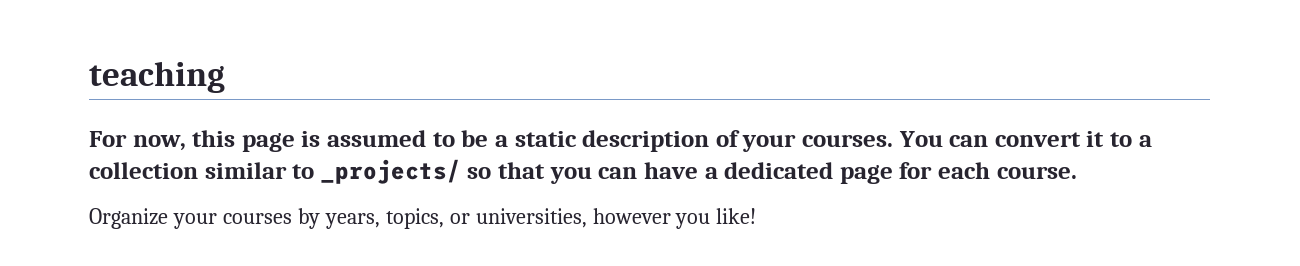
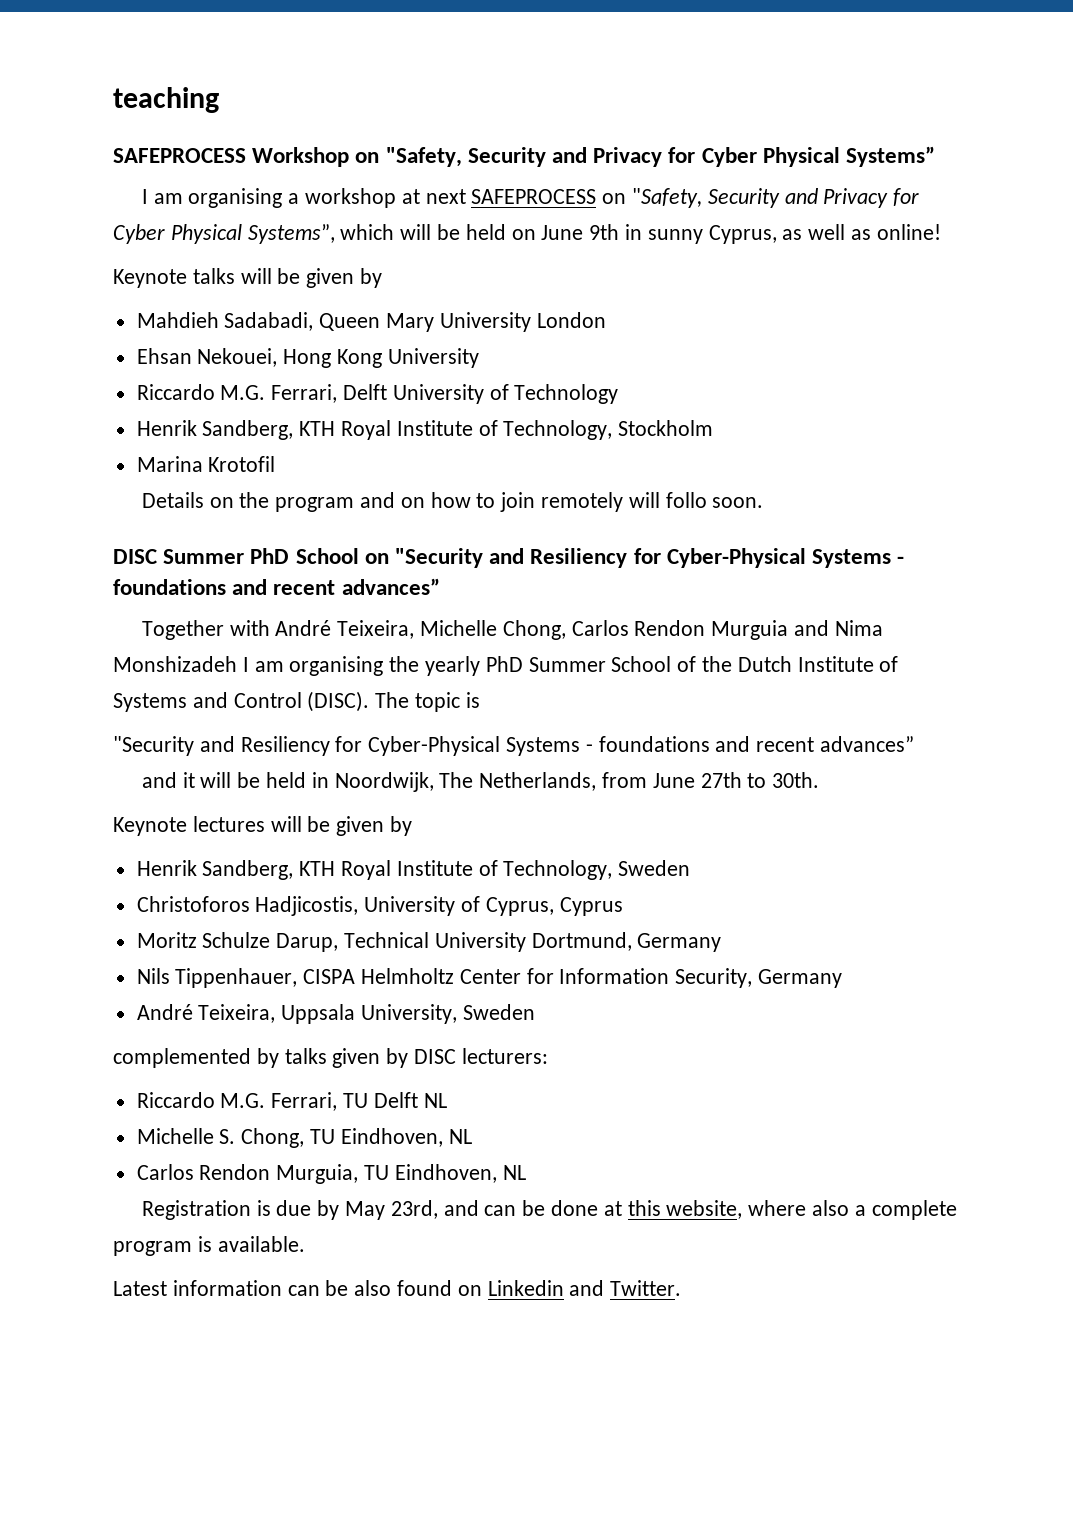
[89,130,1152,152] [89,159,1077,184] [89,208,757,229] For now, this page is assumed to be a static description of your courses. You can convert it to a collection similar to _projects/ so that you can have a dedicated page for each course. // Organize your courses by years, topics, or universities, however you like! -> [113,146,936,167] [141,188,920,208] [113,224,941,244] [113,268,383,288] [136,312,606,332] [136,348,479,368] [136,384,619,404] [136,420,714,440] [136,456,276,472] [141,492,764,512] [113,548,905,568] [113,578,440,595] [141,620,883,640] [113,656,899,676] [113,691,480,712] [113,736,915,756] [141,772,820,792] [113,816,413,836] [136,860,691,880] [136,896,623,916] [136,932,722,952] [136,968,843,988] [136,1004,535,1024] [113,1048,548,1068] [136,1092,447,1111] [136,1128,472,1148] [136,1164,526,1184] [141,1200,957,1220] [113,1236,305,1256] [113,1280,682,1296] SAFEPROCESS Workshop on "Safety, Security and Privacy for Cyber Physical Systems” // I am organising a workshop at next SAFEPROCESS on "Safety, Security and Privacy for Cyber Physical Systems”, which will be held on June 9th in sunny Cyprus, as well as online! // Keynote talks will be given by // Mahdieh Sadabadi, Queen Mary University London // Ehsan Nekouei, Hong Kong University // Riccardo M.G. Ferrari, Delft University of Technology // Henrik Sandberg, KTH Royal Institute of Technology, Stockholm // Marina Krotofil // Details on the program and on how to join remotely will follo soon. // DISC Summer PhD School on "Security and Resiliency for Cyber-Physical Systems - foundations and recent advances” // Together with André Teixeira, Michelle Chong, Carlos Rendon Murguia and Nima Monshizadeh I am organising the yearly PhD Summer School of the Dutch Institute of Systems and Control (DISC). The topic is // "Security and Resiliency for Cyber-Physical Systems - foundations and recent advances” // and it will be held in Noordwijk, The Netherlands, from June 27th to 30th. // Keynote lectures will be given by // Henrik Sandberg, KTH Royal Institute of Technology, Sweden // Christoforos Hadjicostis, University of Cyprus, Cyprus // Moritz Schulze Darup, Technical University Dortmund, Germany // Nils Tippenhauer, CISPA Helmholtz Center for Information Security, Germany // André Teixeira, Uppsala University, Sweden // complemented by talks given by DISC lecturers: // Riccardo M.G. Ferrari, TU Delft NL // Michelle S. Chong, TU Eindhoven, NL // Carlos Rendon Murguia, TU Eindhoven, NL // Registration is due by May 23rd, and can be done at this website, where also a complete program is available. // Latest information can be also found on Linkedin and Twitter.

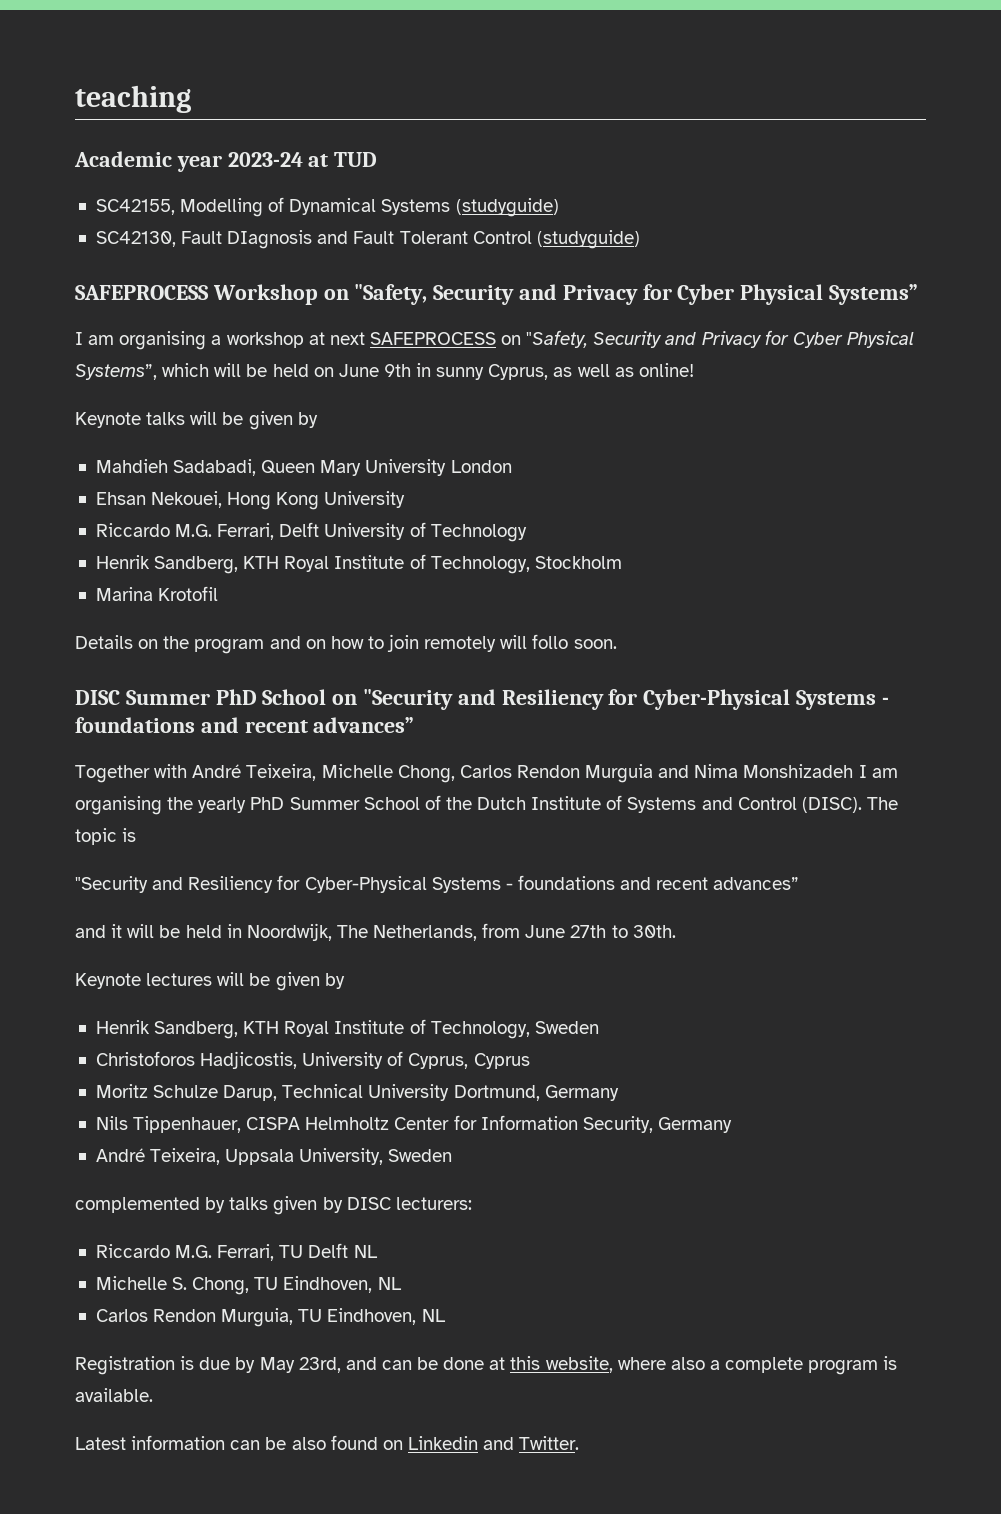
(219, 100) none -> [74,151,378,172] [95,197,559,217] [95,230,640,249] // Academic year 2023-24 at TUD // SC42155, Modelling of Dynamical Systems (studyguide) // SC42130, Fault DIagnosis and Fault Tolerant Control (studyguide)

